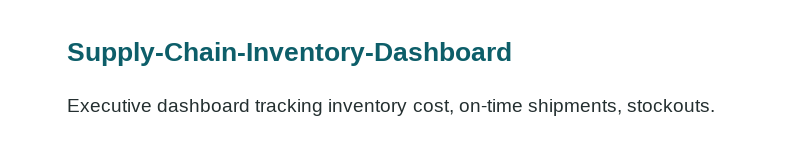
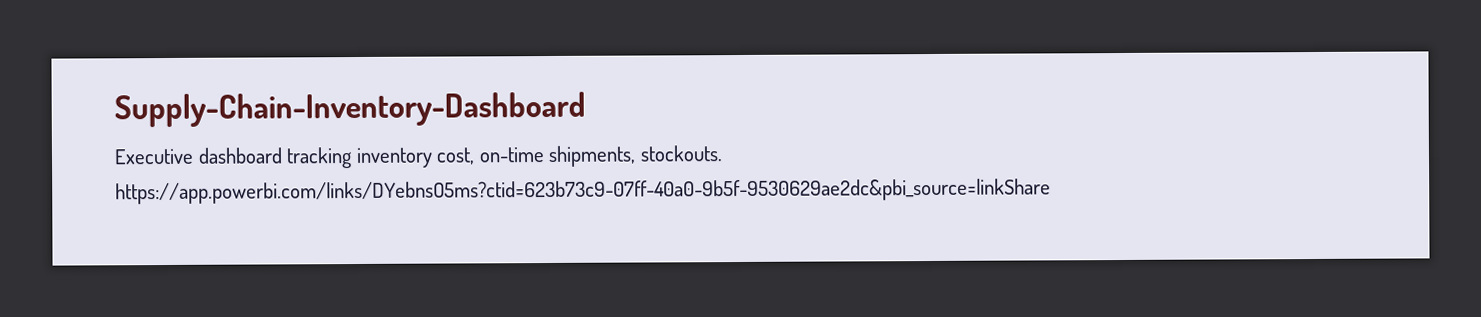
(715, 105) none -> [115,178,1051,205] https://app.powerbi.com/links/DYebnsO5ms?ctid=623b73c9-07ff-40a0-9b5f-9530629ae2dc&pbi_source=linkShare

